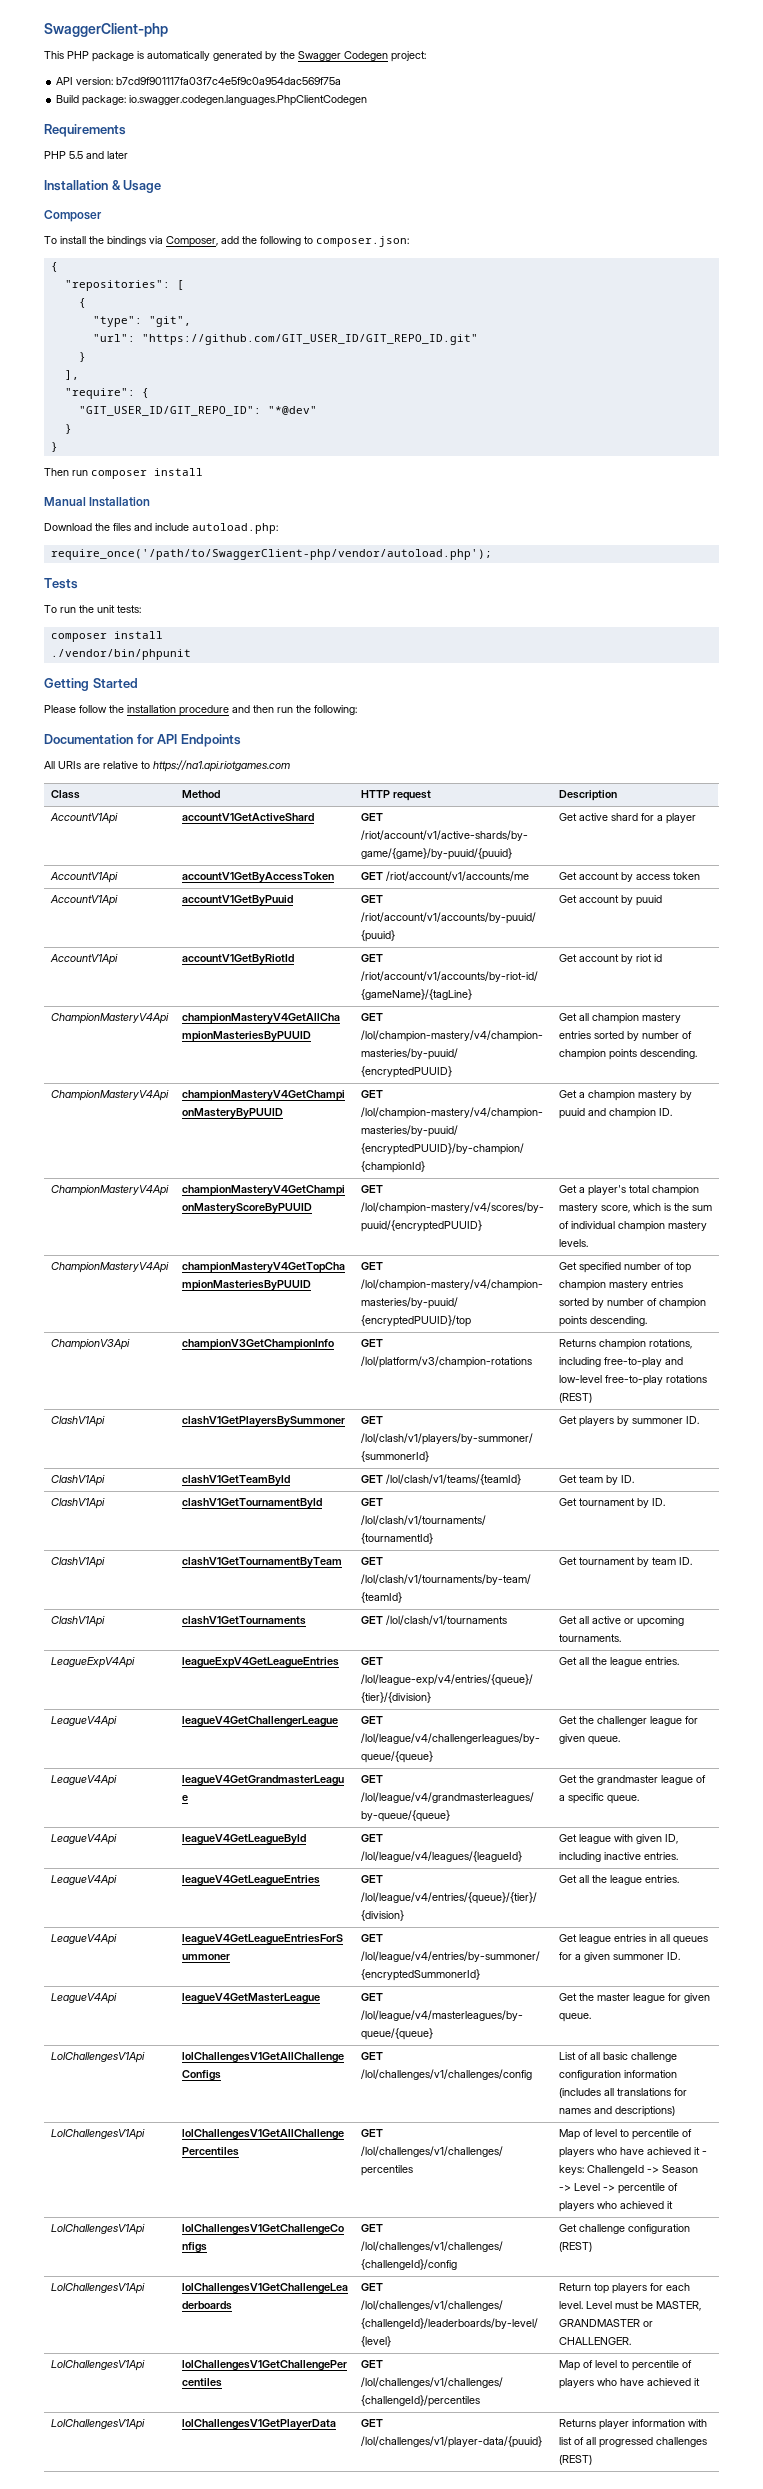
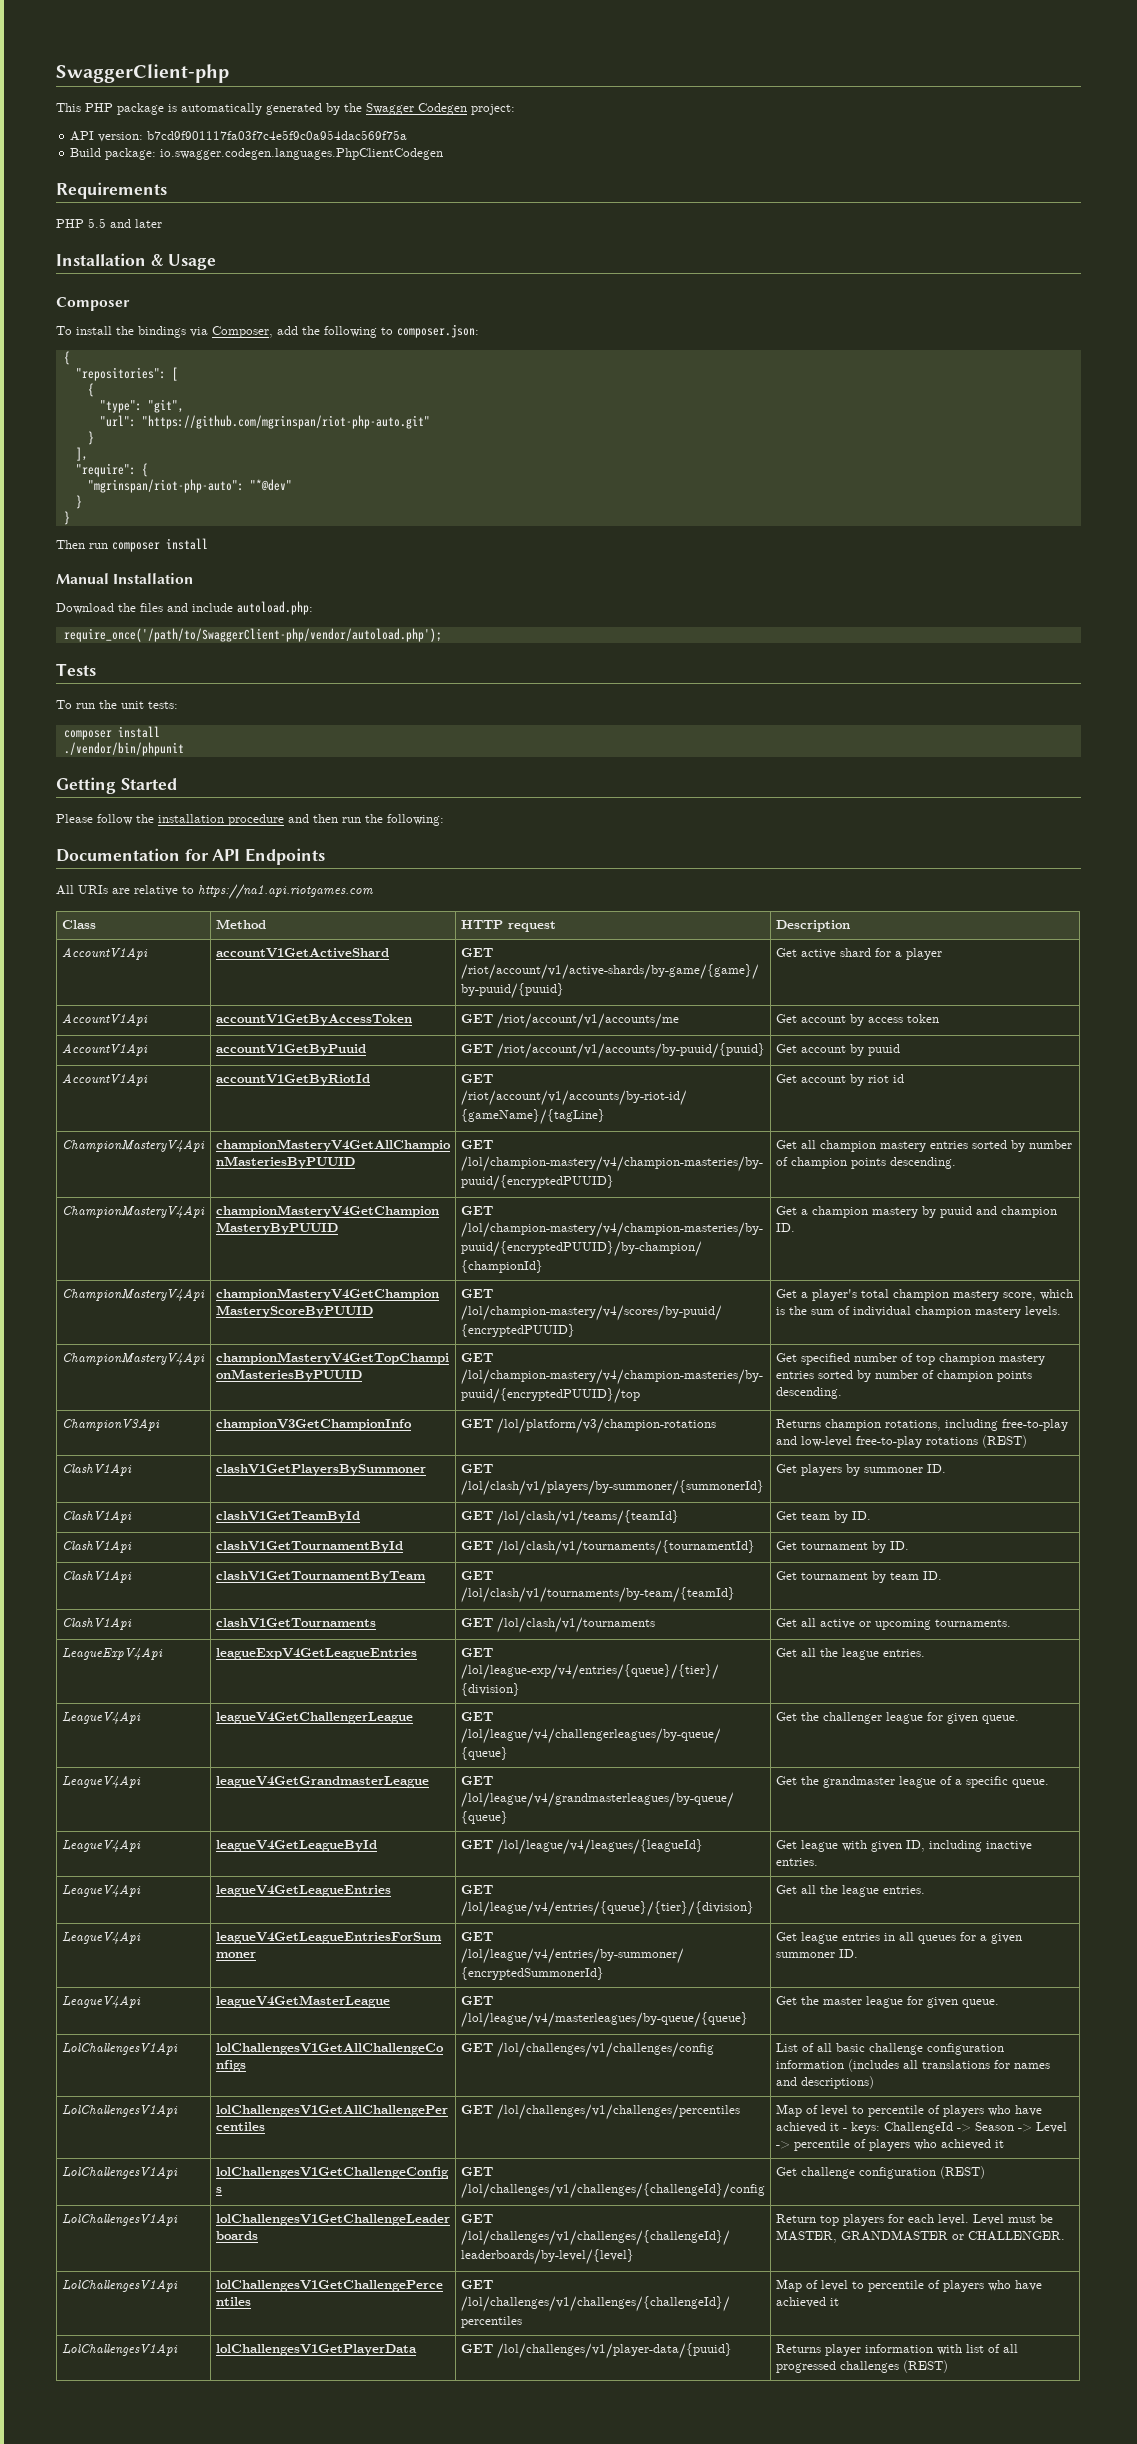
[141,334,478,345] "https://github.com/GIT_USER_ID/GIT_REPO_ID.git" -> [141,415,430,429] "https://github.com/mgrinspan/riot-php-auto.git"
[78,406,261,416] "GIT_USER_ID/GIT_REPO_ID": -> [87,479,244,493] "mgrinspan/riot-php-auto":

